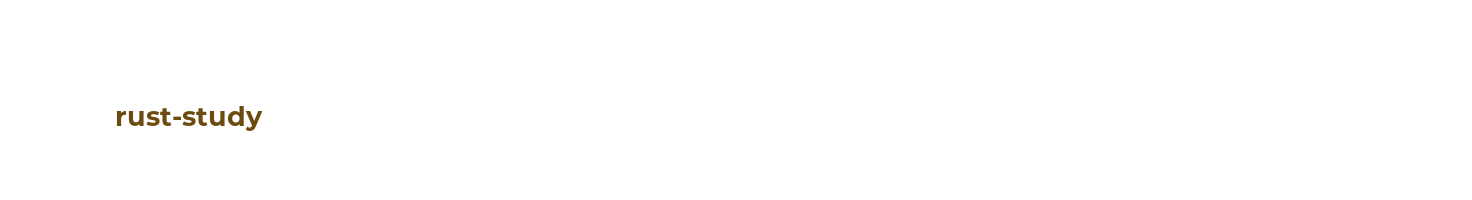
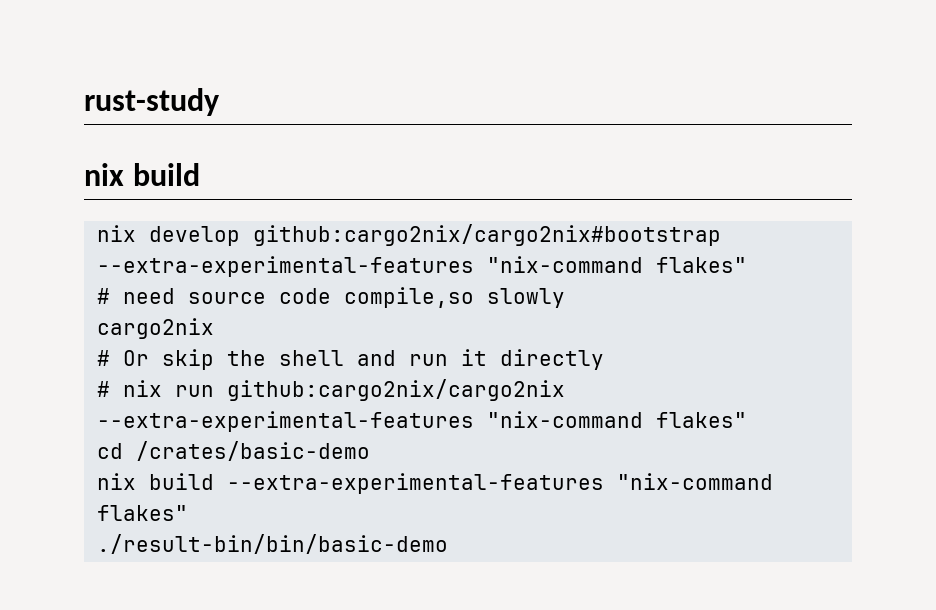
(263, 118) none -> [84,163,200,186] [96,224,721,246] [96,256,747,277] [96,287,565,308] [96,318,214,339] [96,349,604,370] [96,379,565,401] [96,411,747,432] [96,441,370,461] [96,473,773,494] [96,505,188,521] [96,534,448,554] // nix build // nix develop github:cargo2nix/cargo2nix#bootstrap --extra-experimental-features "nix-command flakes" // # need source code compile,so slowly // cargo2nix // # Or skip the shell and run it directly // # nix run github:cargo2nix/cargo2nix --extra-experimental-features "nix-command flakes" // cd /crates/basic-demo // nix build --extra-experimental-features "nix-command flakes" // ./result-bin/bin/basic-demo

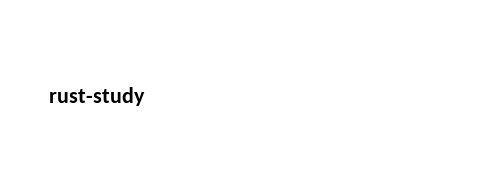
[84,163,200,186] [96,224,721,246] [96,256,747,277] [96,287,565,308] [96,318,214,339] [96,349,604,370] [96,379,565,401] [96,411,747,432] [96,441,370,461] [96,473,773,494] [96,505,188,521] [96,534,448,554] // nix build // nix develop github:cargo2nix/cargo2nix#bootstrap --extra-experimental-features "nix-command flakes" // # need source code compile,so slowly // cargo2nix // # Or skip the shell and run it directly // # nix run github:cargo2nix/cargo2nix --extra-experimental-features "nix-command flakes" // cd /crates/basic-demo // nix build --extra-experimental-features "nix-command flakes" // ./result-bin/bin/basic-demo -> (145, 96) none

